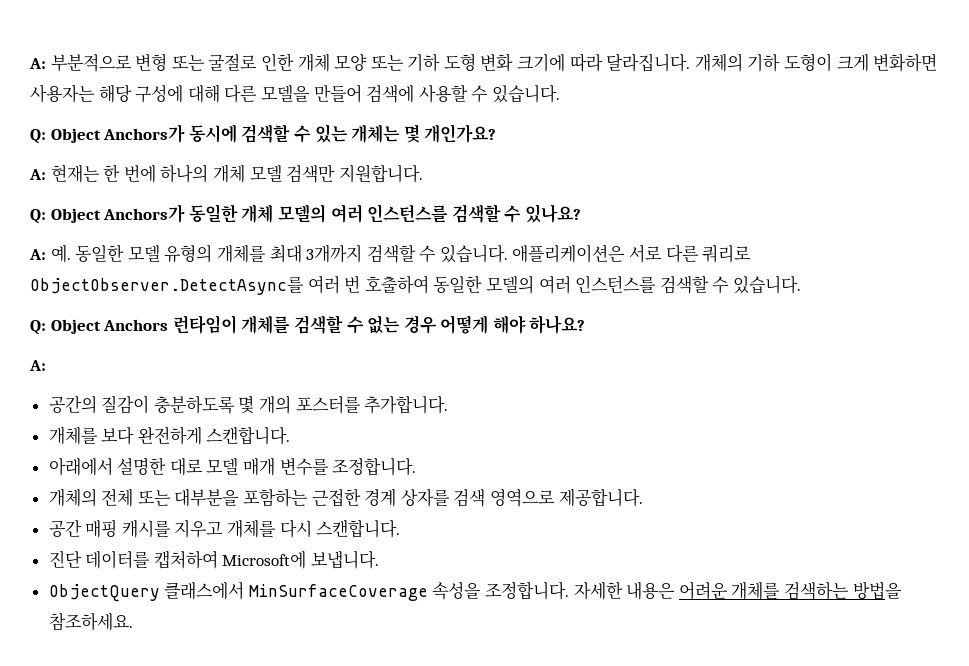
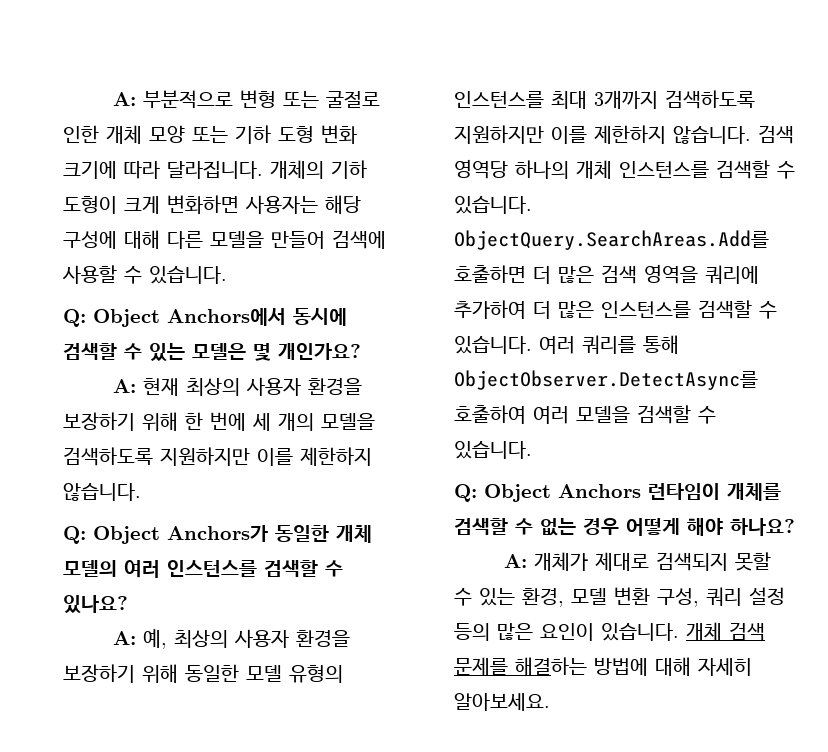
[103,124,186,143] Anchors가 -> [167,308,286,326] Anchors에서
[351,124,401,143] 개체는 -> [192,343,246,360] 모델은
[50,164,423,183] 현재는 한 번에 하나의 개체 모델 검색만 지원합니다. -> [143,377,363,396] [63,412,375,431] [63,447,372,466] [63,483,141,501] 현재 최상의 사용자 환경을 보장하기 위해 한 번에 세 개의 모델을 검색하도록 지원하지만 이를 제한하지 않습니다.
[50,245,71,263] 예. -> [143,629,351,649] [63,664,178,683] 예, 최상의 사용자 환경을 보장하기 위해
[216,244,266,263] 개체를 -> [454,91,544,108] 인스턴스를
[366,244,752,263] [30,275,657,295] 검색할 수 있습니다. 애플리케이션은 서로 다른 쿼리로 ObjectObserver.DetectAsync를 여러 번 호출하여 동일한 모델의 여러 인스턴스를 -> [665,90,755,109] [454,125,794,144] [454,159,795,179] [454,196,532,214] [454,230,769,250] [454,264,759,284] [454,300,777,319] [454,335,679,354] [454,370,758,390] [454,405,630,424] 검색하도록 지원하지만 이를 제한하지 않습니다. 검색 영역당 하나의 개체 인스턴스를 검색할 수 있습니다. ObjectQuery.SearchAreas.Add를 호출하면 더 많은 검색 영역을 쿼리에 추가하여 더 많은 인스턴스를 검색할 수 있습니다. 여러 쿼리를 통해 ObjectObserver.DetectAsync를 호출하여 여러 모델을
[48,395,449,414] [48,426,291,445] [48,457,417,476] [48,488,643,507] [48,519,401,538] [48,550,380,569] [48,581,902,602] [48,612,133,631] // 공간의 질감이 충분하도록 몇 개의 포스터를 추가합니다. // 개체를 보다 완전하게 스캔합니다. // 아래에서 설명한 대로 모델 매개 변수를 조정합니다. // 개체의 전체 또는 대부분을 포함하는 근접한 경계 상자를 검색 영역으로 제공합니다. // 공간 매핑 캐시를 지우고 개체를 다시 스캔합니다. // 진단 데이터를 캡처하여 Microsoft에 보냅니다. // ObjectQuery 클래스에서 MinSurfaceCoverage 속성을 조정합니다. 자세한 내용은 어려운 개체를 검색하는 방법을 참조하세요. -> [534,552,772,571] [454,587,785,607] [454,622,765,641] [454,657,752,676] [454,693,550,711] 개체가 제대로 검색되지 못할 수 있는 환경, 모델 변환 구성, 쿼리 설정 등의 많은 요인이 있습니다. 개체 검색 문제를 해결하는 방법에 대해 자세히 알아보세요.

